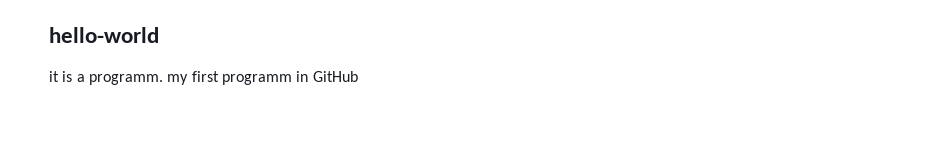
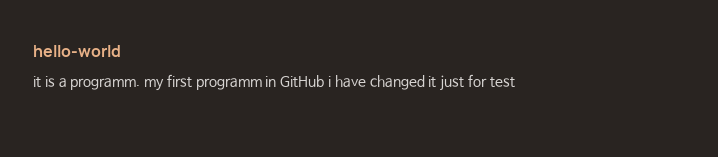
(358, 76) none -> [328,74,515,91] i have changed it just for test

